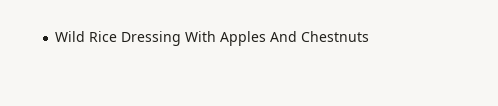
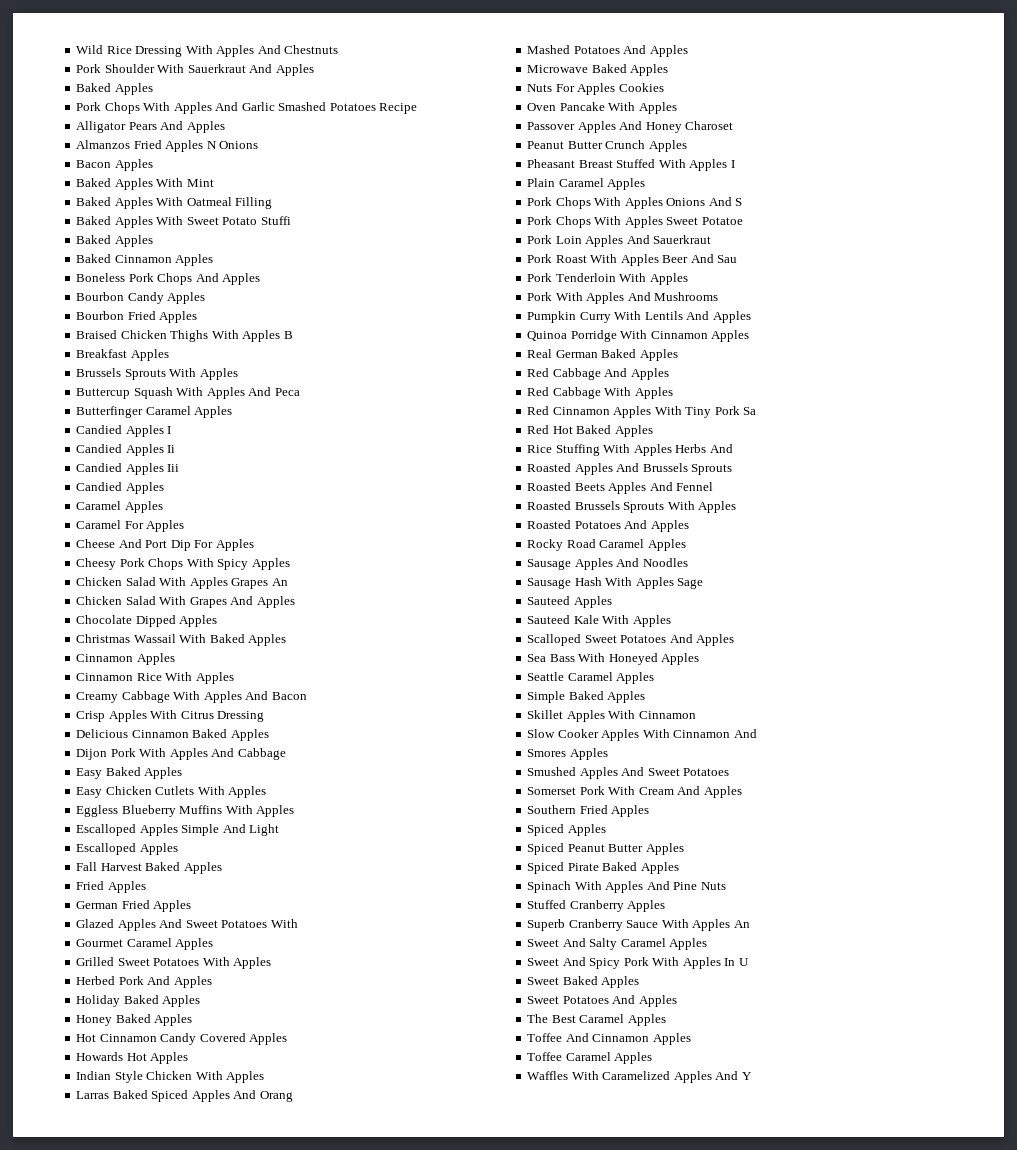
(370, 36) none -> [76,64,314,76] [76,83,153,95] [76,102,418,114] [76,121,225,133] [76,140,259,152] [76,159,153,171] [76,178,214,190] [76,197,273,209] [76,216,291,228] [76,235,153,247] [76,254,214,266] [76,273,261,285] [76,292,206,304] [76,311,198,323] [76,330,293,342] [76,349,169,361] [76,368,238,380] [76,387,300,399] [76,406,233,418] [76,425,172,437] [76,444,176,456] [76,463,180,475] [76,482,164,494] [76,501,163,513] [76,520,185,532] [76,539,254,551] [76,558,290,570] [76,577,288,589] [76,596,295,608] [76,615,218,627] [76,634,287,646] [76,653,175,665] [76,672,234,684] [76,691,307,703] [76,710,265,722] [76,729,269,741] [76,748,286,760] [76,767,183,779] [76,786,267,798] [76,805,295,817] [76,824,280,836] [76,843,178,855] [76,862,222,874] [76,881,146,893] [76,900,192,912] [76,919,298,931] [76,938,214,950] [76,957,272,969] [76,976,212,988] [76,995,201,1007] [76,1014,193,1026] [76,1033,288,1045] [76,1052,189,1064] [76,1071,265,1083] [76,1090,293,1102] [527,45,688,57] [527,64,669,76] [527,83,664,95] [527,102,677,114] [527,121,734,133] [527,140,687,152] [527,159,735,171] [527,178,646,190] [527,197,743,209] [527,216,743,228] [527,235,712,247] [527,254,738,266] [527,273,688,285] [527,292,719,304] [527,311,751,323] [527,330,750,342] [527,349,678,361] [527,368,669,380] [527,387,673,399] [527,406,757,418] [527,425,653,437] [527,444,733,456] [527,463,733,475] [527,482,714,494] [527,501,737,513] [527,520,689,532] [527,539,686,551] [527,558,688,570] [527,577,704,589] [527,596,612,608] [527,615,671,627] [527,634,735,646] [527,653,700,665] [527,672,655,684] [527,691,646,703] [527,710,696,722] [527,729,757,741] [527,748,608,760] [527,767,730,779] [527,786,742,798] [527,805,650,817] [527,824,606,836] [527,843,684,855] [527,862,679,874] [527,881,726,893] [527,900,666,912] [527,919,750,931] [527,938,708,950] [527,957,749,969] [527,976,640,988] [527,995,677,1007] [527,1014,666,1026] [527,1033,691,1045] [527,1052,653,1064] [527,1071,752,1083] // Pork Shoulder With Sauerkraut And Apples // Baked Apples // Pork Chops With Apples And Garlic Smashed Potatoes Recipe // Alligator Pears And Apples // Almanzos Fried Apples N Onions // Bacon Apples // Baked Apples With Mint // Baked Apples With Oatmeal Filling // Baked Apples With Sweet Potato Stuffi // Baked Apples // Baked Cinnamon Apples // Boneless Pork Chops And Apples // Bourbon Candy Apples // Bourbon Fried Apples // Braised Chicken Thighs With Apples B // Breakfast Apples // Brussels Sprouts With Apples // Buttercup Squash With Apples And Peca // Butterfinger Caramel Apples // Candied Apples I // Candied Apples Ii // Candied Apples Iii // Candied Apples // Caramel Apples // Caramel For Apples // Cheese And Port Dip For Apples // Cheesy Pork Chops With Spicy Apples // Chicken Salad With Apples Grapes An // Chicken Salad With Grapes And Apples // Chocolate Dipped Apples // Christmas Wassail With Baked Apples // Cinnamon Apples // Cinnamon Rice With Apples // Creamy Cabbage With Apples And Bacon // Crisp Apples With Citrus Dressing // Delicious Cinnamon Baked Apples // Dijon Pork With Apples And Cabbage // Easy Baked Apples // Easy Chicken Cutlets With Apples // Eggless Blueberry Muffins With Apples // Escalloped Apples Simple And Light // Escalloped Apples // Fall Harvest Baked Apples // Fried Apples // German Fried Apples // Glazed Apples And Sweet Potatoes With // Gourmet Caramel Apples // Grilled Sweet Potatoes With Apples // Herbed Pork And Apples // Holiday Baked Apples // Honey Baked Apples // Hot Cinnamon Candy Covered Apples // Howards Hot Apples // Indian Style Chicken With Apples // Larras Baked Spiced Apples And Orang // Mashed Potatoes And Apples // Microwave Baked Apples // Nuts For Apples Cookies // Oven Pancake With Apples // Passover Apples And Honey Charoset // Peanut Butter Crunch Apples // Pheasant Breast Stuffed With Apples I // Plain Caramel Apples // Pork Chops With Apples Onions And S // Pork Chops With Apples Sweet Potatoe // Pork Loin Apples And Sauerkraut // Pork Roast With Apples Beer And Sau // Pork Tenderloin With Apples // Pork With Apples And Mushrooms // Pumpkin Curry With Lentils And Apples // Quinoa Porridge With Cinnamon Apples // Real German Baked Apples // Red Cabbage And Apples // Red Cabbage With Apples // Red Cinnamon Apples With Tiny Pork Sa // Red Hot Baked Apples // Rice Stuffing With Apples Herbs And // Roasted Apples And Brussels Sprouts // Roasted Beets Apples And Fennel // Roasted Brussels Sprouts With Apples // Roasted Potatoes And Apples // Rocky Road Caramel Apples // Sausage Apples And Noodles // Sausage Hash With Apples Sage // Sauteed Apples // Sauteed Kale With Apples // Scalloped Sweet Potatoes And Apples // Sea Bass With Honeyed Apples // Seattle Caramel Apples // Simple Baked Apples // Skillet Apples With Cinnamon // Slow Cooker Apples With Cinnamon And // Smores Apples // Smushed Apples And Sweet Potatoes // Somerset Pork With Cream And Apples // Southern Fried Apples // Spiced Apples // Spiced Peanut Butter Apples // Spiced Pirate Baked Apples // Spinach With Apples And Pine Nuts // Stuffed Cranberry Apples // Superb Cranberry Sauce With Apples An // Sweet And Salty Caramel Apples // Sweet And Spicy Pork With Apples In U // Sweet Baked Apples // Sweet Potatoes And Apples // The Best Caramel Apples // Toffee And Cinnamon Apples // Toffee Caramel Apples // Waffles With Caramelized Apples And Y

